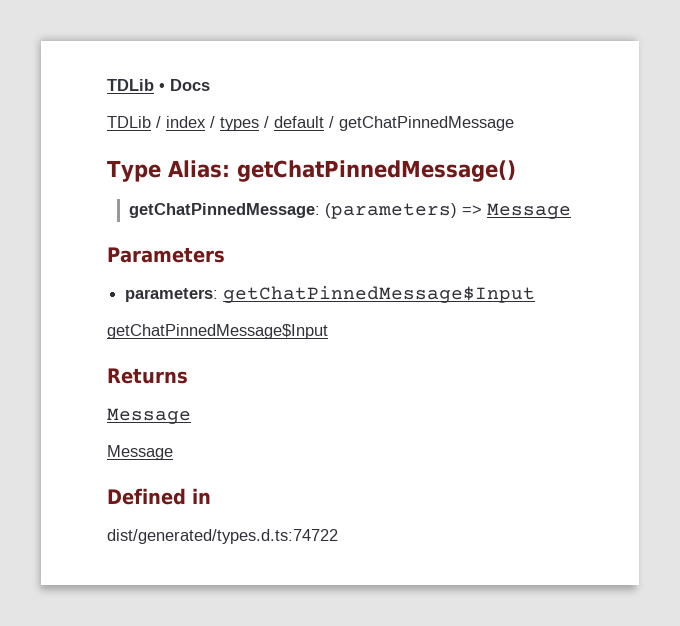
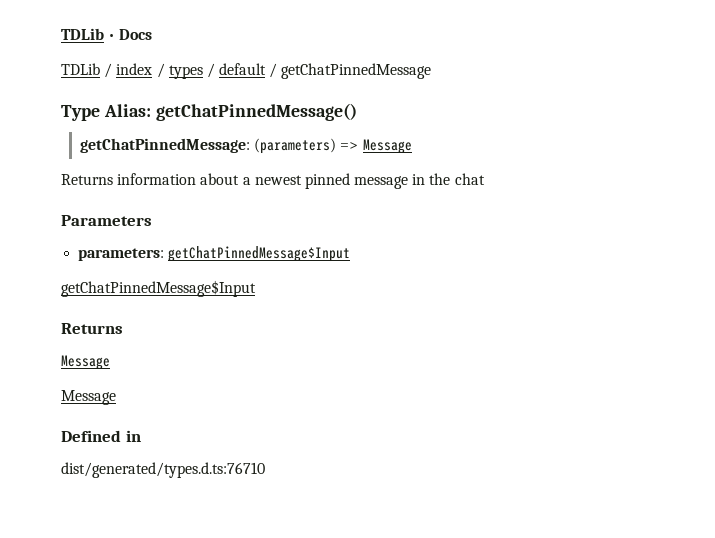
(571, 211) none -> [61,173,485,189] // Returns information about a newest pinned message in the chat
[107,529,338,544] dist/generated/types.d.ts:74722 -> [61,462,265,478] dist/generated/types.d.ts:76710

